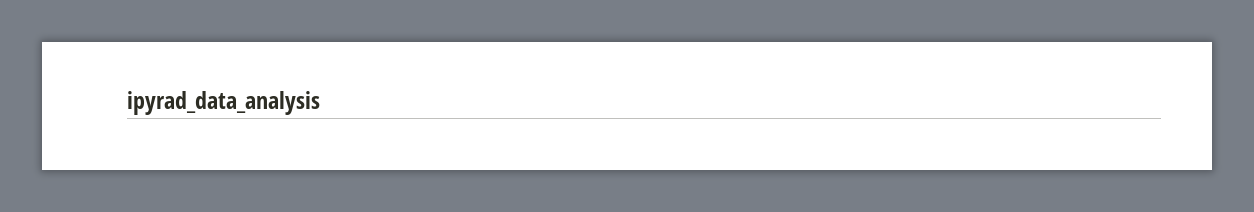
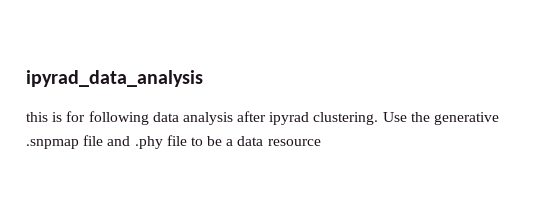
(320, 103) none -> [26,111,500,125] [26,135,321,149] // this is for following data analysis after ipyrad clustering. Use the generative .snpmap file and .phy file to be a data resource

